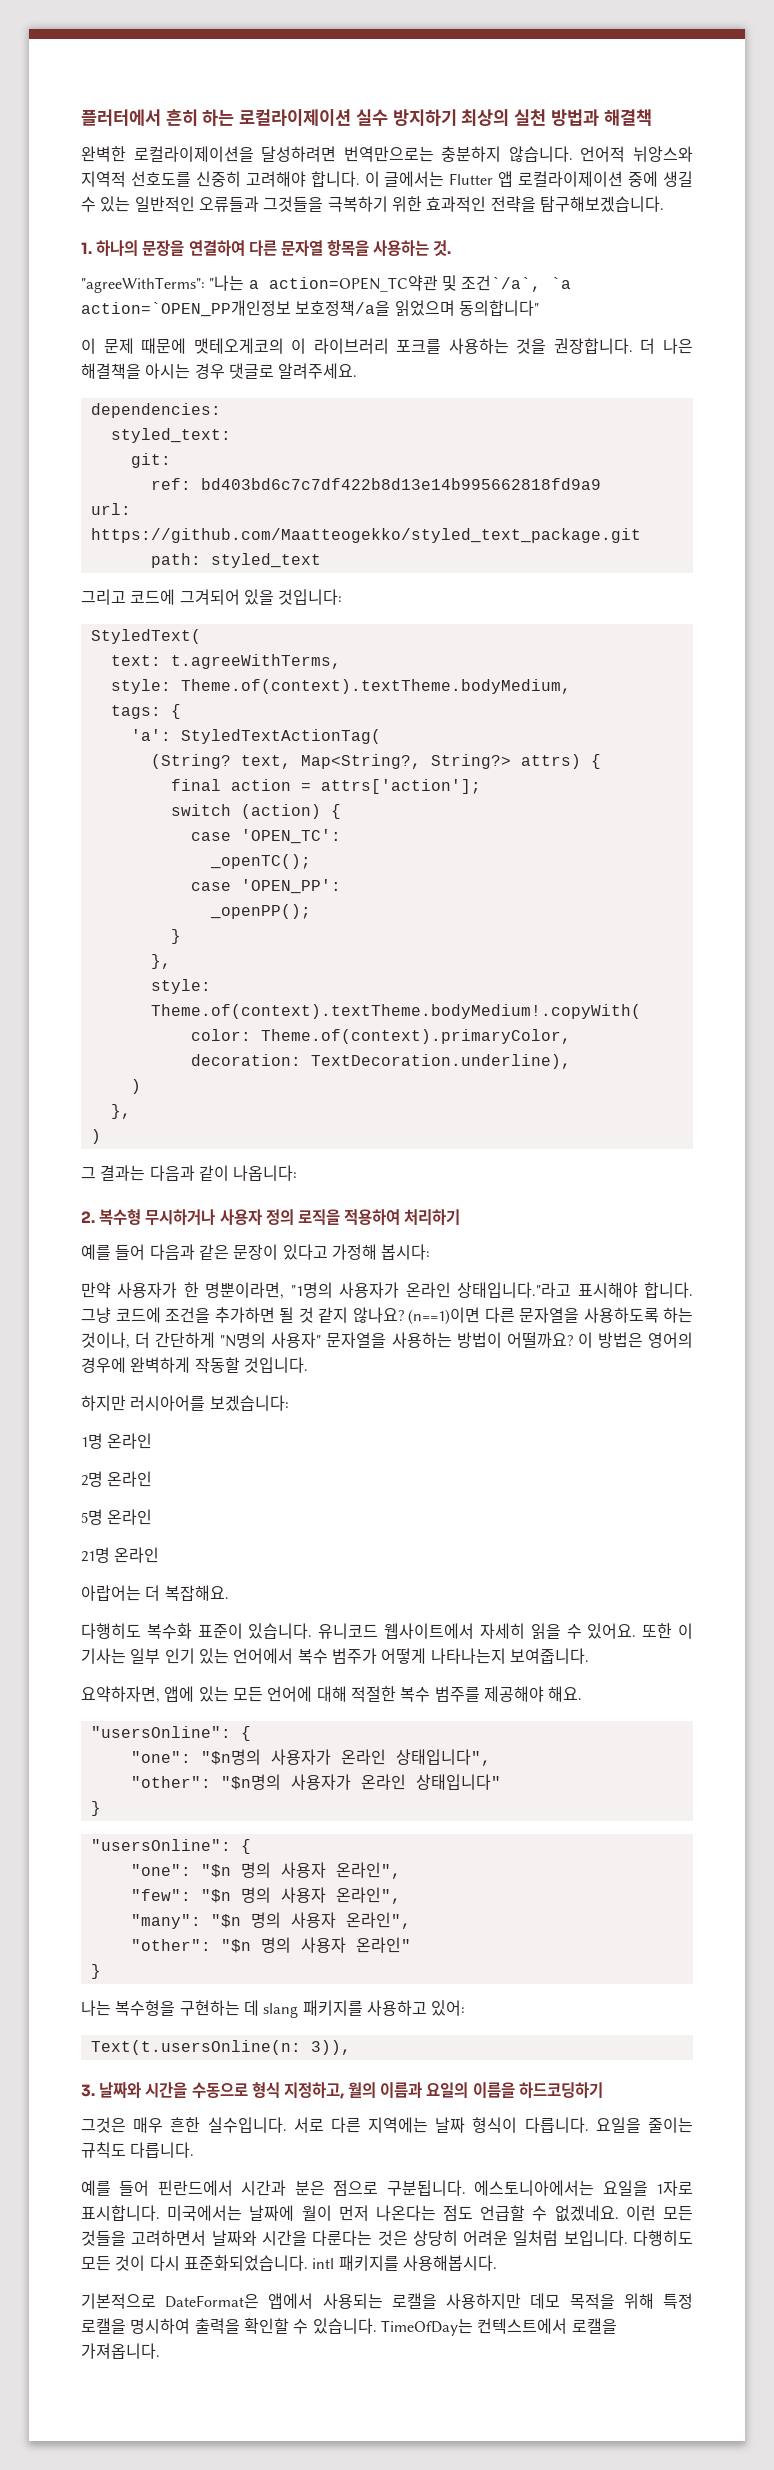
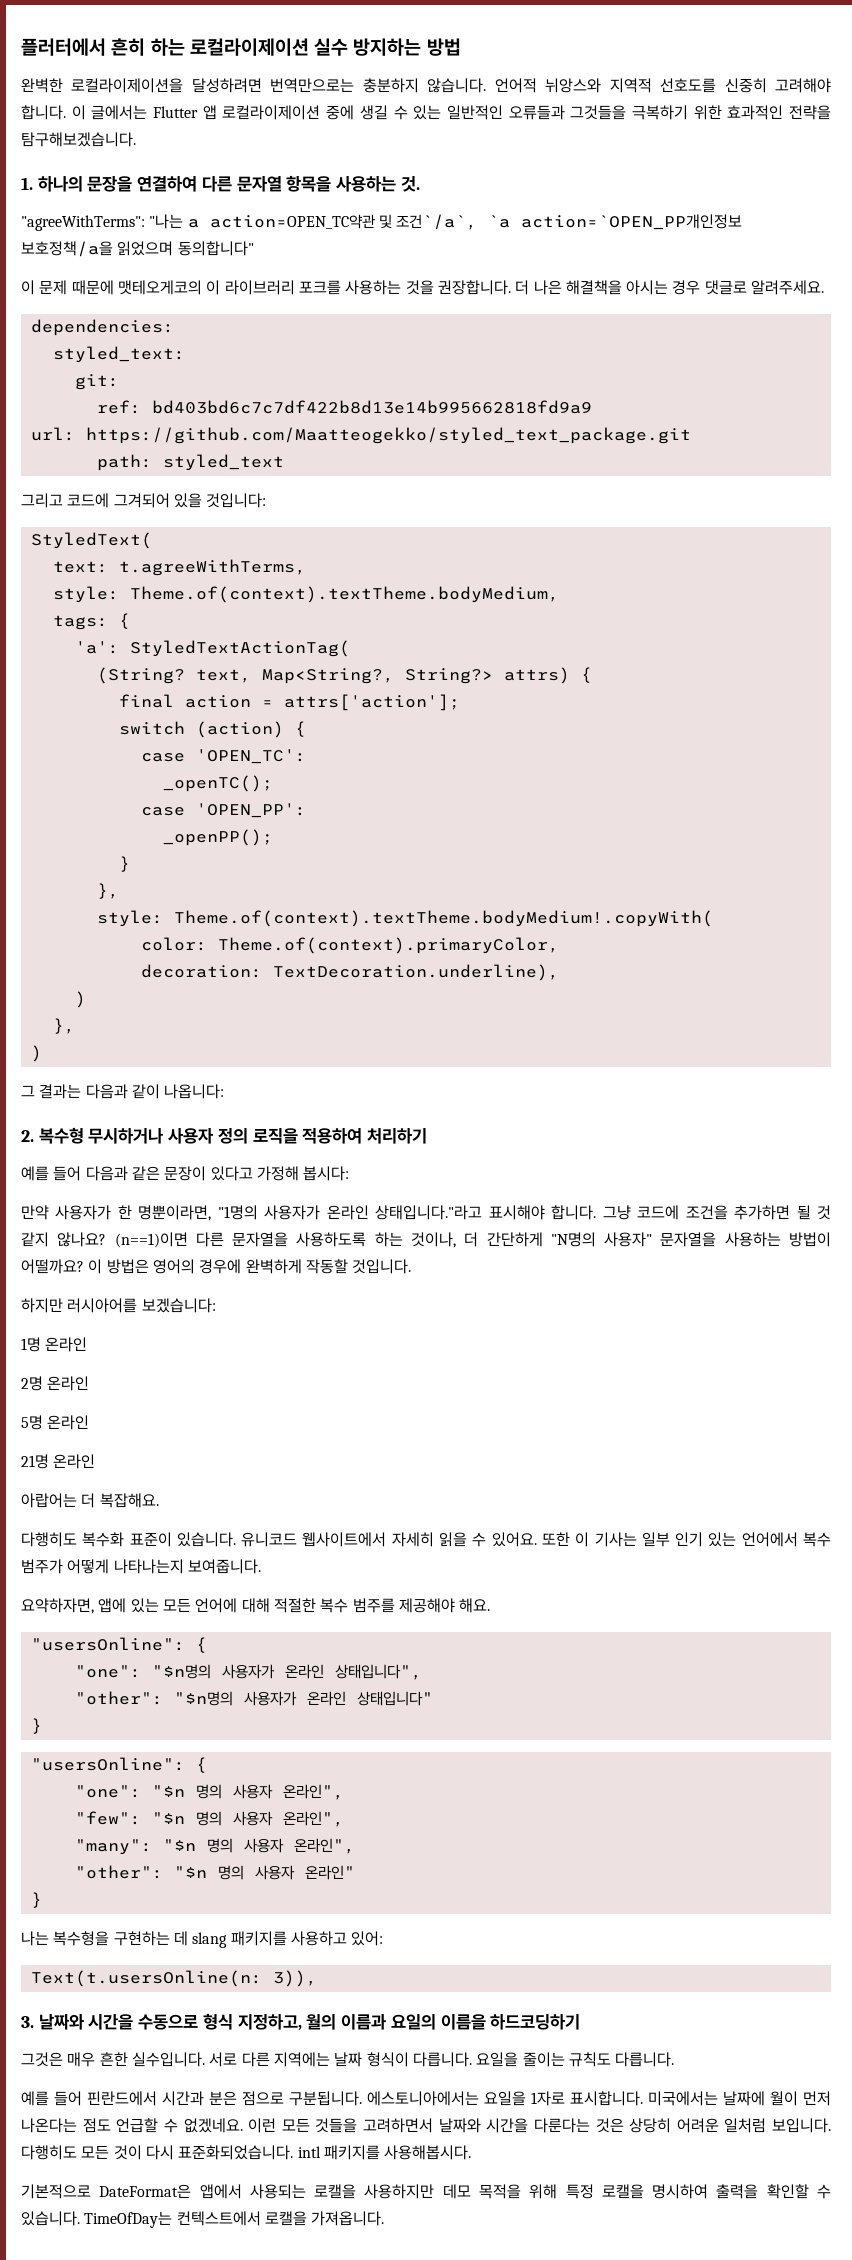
[392,109,652,127] 방지하기 최상의 실천 방법과 해결책 -> [353,38,461,56] 방지하는 방법

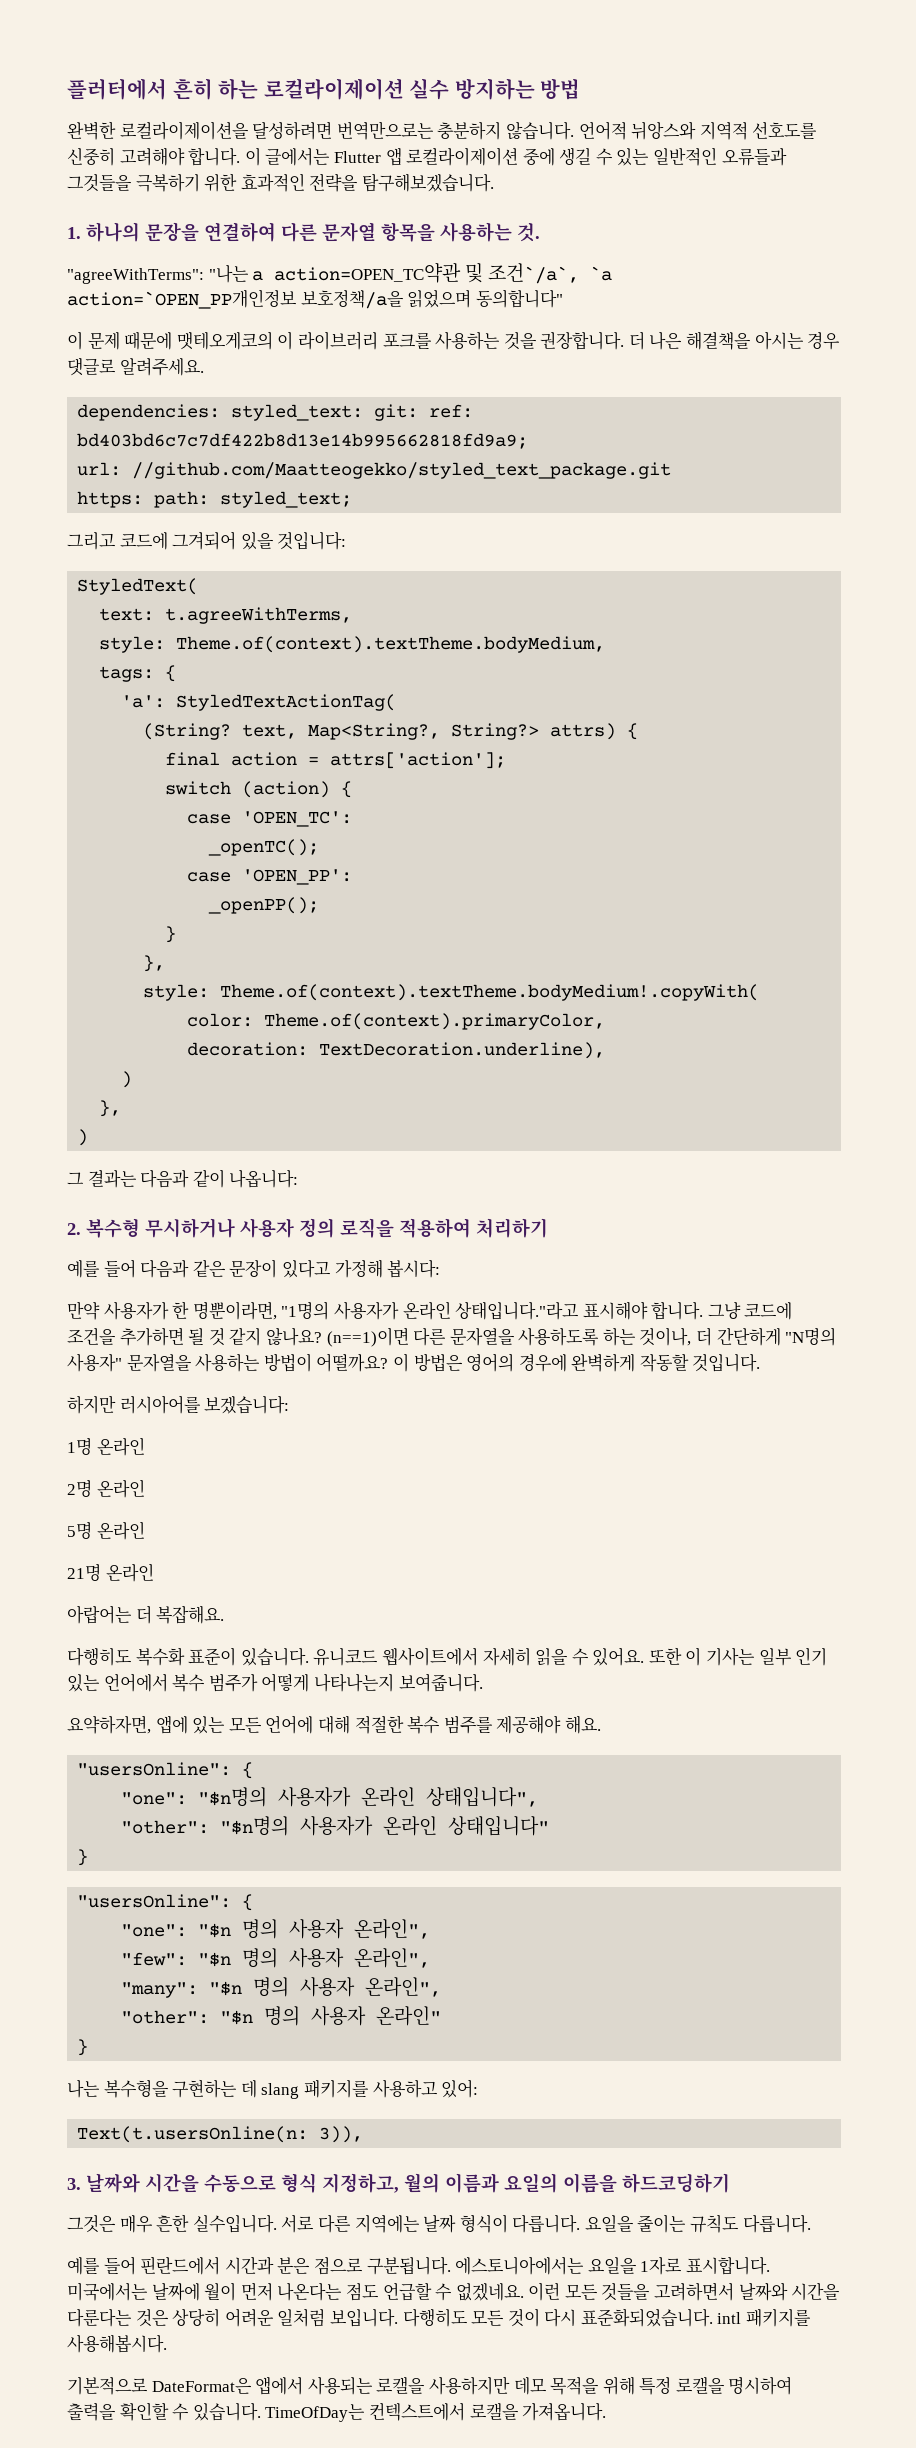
(174, 327) // -> (221, 412) none
(185, 354) // -> (364, 412) none
[96,400,592,414] // ref: bd403bd6c7c7df422b8d13e14b995662818fd9a9 -> [429,404,474,418] [77,433,529,449] ref: bd403bd6c7c7df422b8d13e14b995662818fd9a9;
[85,427,691,444] [96,454,284,471] https://github.com/Maatteogekko/styled_text_package.git // path: styled_text -> [132,462,672,479] [77,491,353,508] //github.com/Maatteogekko/styled_text_package.git // https: path: styled_text;

